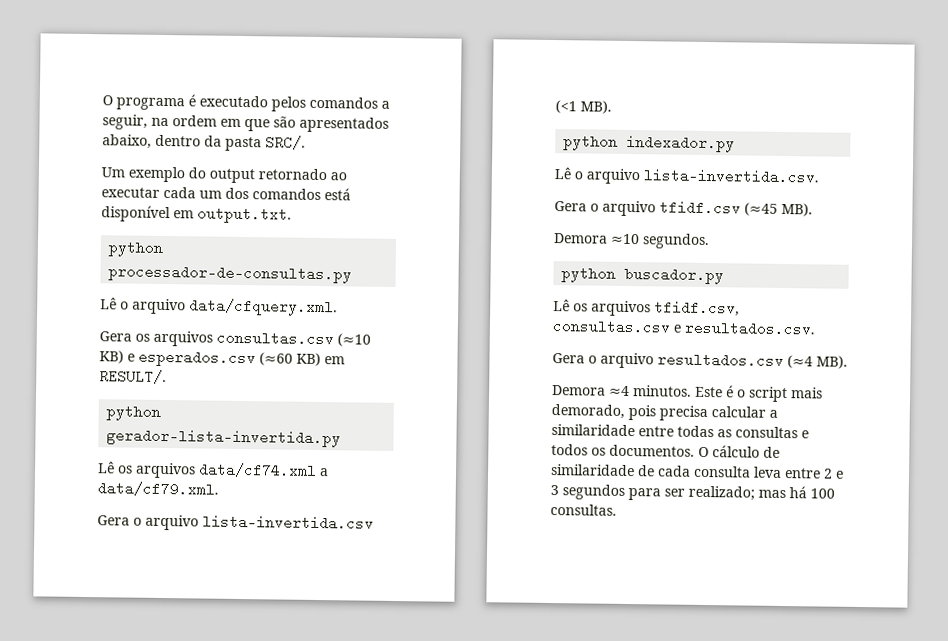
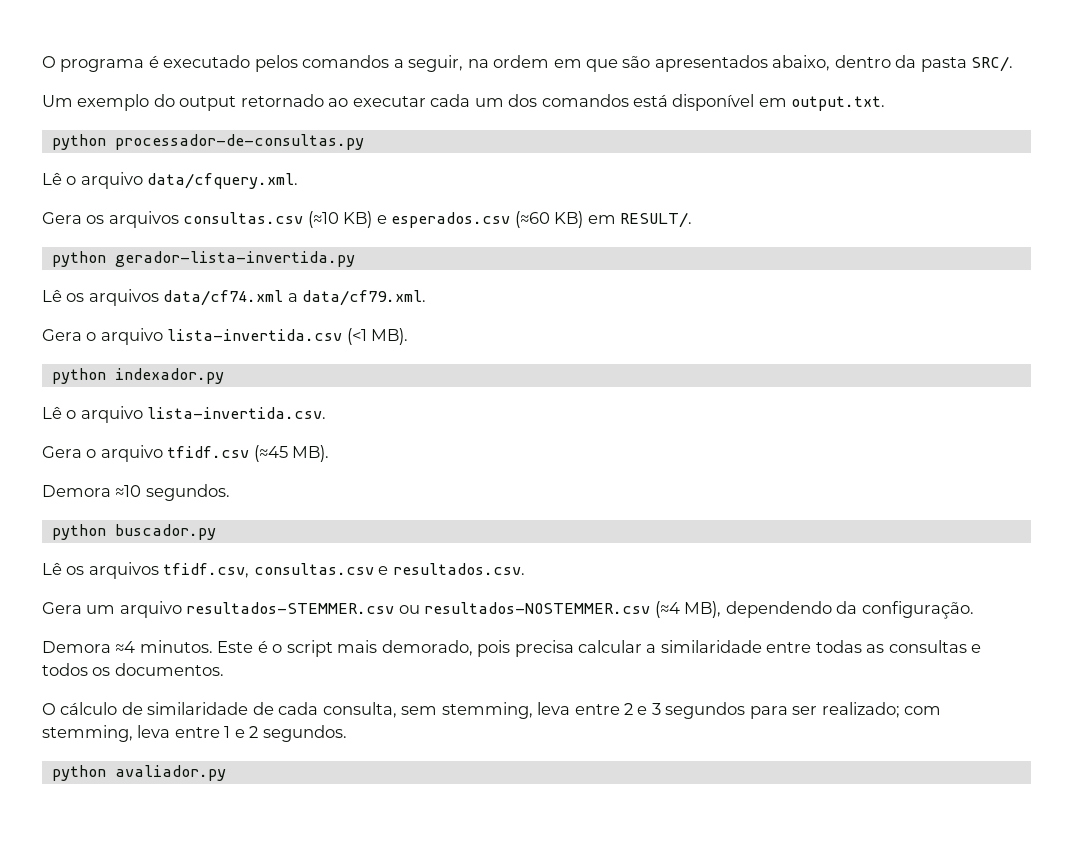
[588,352,848,369] o arquivo resultados.csv (≈4 MB). -> [86,601,974,619] um arquivo resultados-STEMMER.csv ou resultados-NOSTEMMER.csv (≈4 MB), dependendo da configuração.
(695, 450) none -> (224, 669) //
[693,465,751,478] consulta -> [322,702,533,719] consulta, sem stemming,
[758,486,835,499] [550,504,617,516] mas há 100 consultas. -> [904,706,942,715] [42,725,347,742] [51,765,226,781] com stemming, leva entre 1 e 2 segundos. // python avaliador.py

